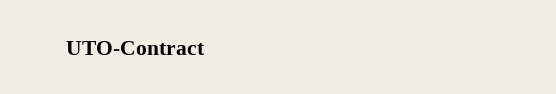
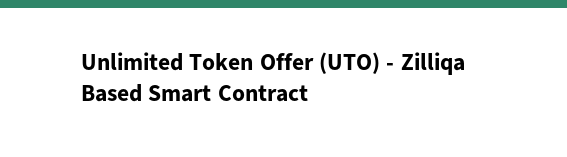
[66,41,205,55] UTO-Contract -> [81,52,465,75] [81,84,308,102] Unlimited Token Offer (UTO) - Zilliqa Based Smart Contract

